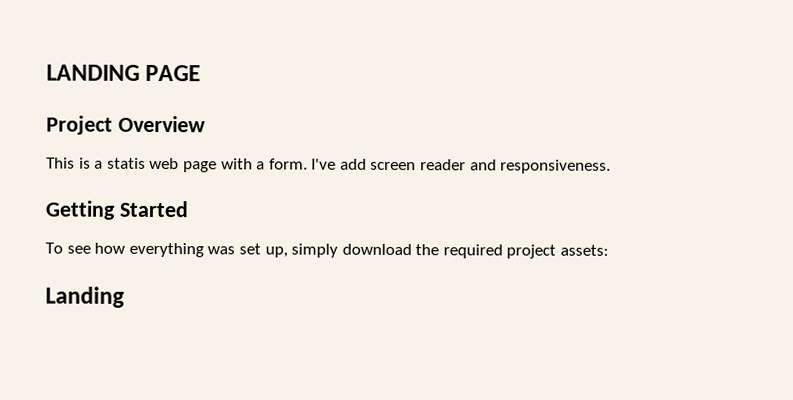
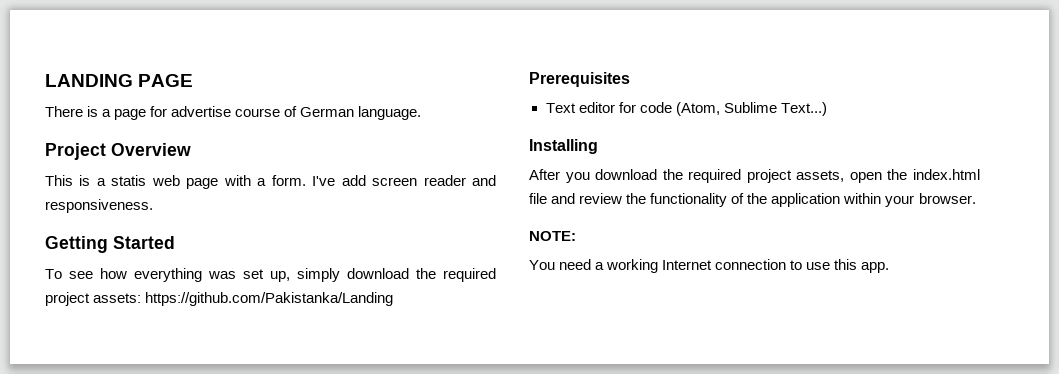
(202, 73) none -> [45,106,422,120] // There is a page for advertise course of German language.
[45,286,125,308] // Landing -> [145,292,394,306] [529,72,630,87] [545,102,827,116] [529,139,598,154] [529,169,980,183] [529,193,976,207] [529,231,576,241] [529,259,890,273] https://github.com/Pakistanka/Landing // Prerequisites // Text editor for code (Atom, Sublime Text...) // Installing // After you download the required project assets, open the index.html file and review the functionality of the application within your browser. // NOTE: // You need a working Internet connection to use this app.

